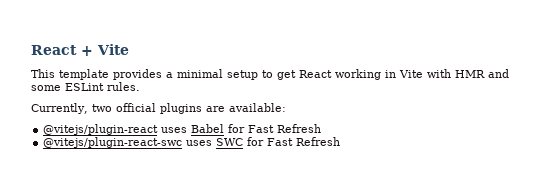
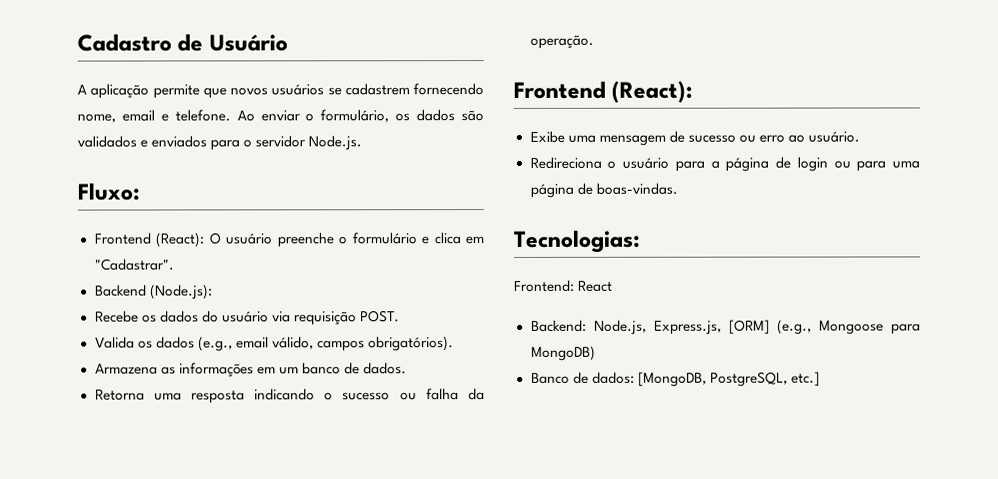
[31,44,129,56] [31,69,509,80] [31,82,140,91] [31,103,286,114] [43,124,322,135] [43,137,341,148] React + Vite // This template provides a minimal setup to get React working in Vite with HMR and some ESLint rules. // Currently, two official plugins are available: // @vitejs/plugin-react uses Babel for Fast Refresh // @vitejs/plugin-react-swc uses SWC for Fast Refresh -> [77,33,288,52] [77,83,484,99] [77,109,484,123] [77,135,363,151] [77,182,140,201] [93,232,485,248] [94,258,175,271] [94,284,213,300] [94,310,400,326] [94,336,454,352] [94,362,407,378] [94,388,485,404] [529,34,594,49] [513,80,694,103] [529,130,860,146] [529,156,920,172] [529,182,678,198] [513,229,641,253] [514,279,614,292] [530,319,922,335] [530,345,596,361] [530,371,820,387] Cadastro de Usuário // A aplicação permite que novos usuários se cadastrem fornecendo nome, email e telefone. Ao enviar o formulário, os dados são validados e enviados para o servidor Node.js. // Fluxo: // Frontend (React): O usuário preenche o formulário e clica em "Cadastrar". // Backend (Node.js): // Recebe os dados do usuário via requisição POST. // Valida os dados (e.g., email válido, campos obrigatórios). // Armazena as informações em um banco de dados. // Retorna uma resposta indicando o sucesso ou falha da operação. // Frontend (React): // Exibe uma mensagem de sucesso ou erro ao usuário. // Redireciona o usuário para a página de login ou para uma página de boas-vindas. // Tecnologias: // Frontend: React // Backend: Node.js, Express.js, [ORM] (e.g., Mongoose para MongoDB) // Banco de dados: [MongoDB, PostgreSQL, etc.]

